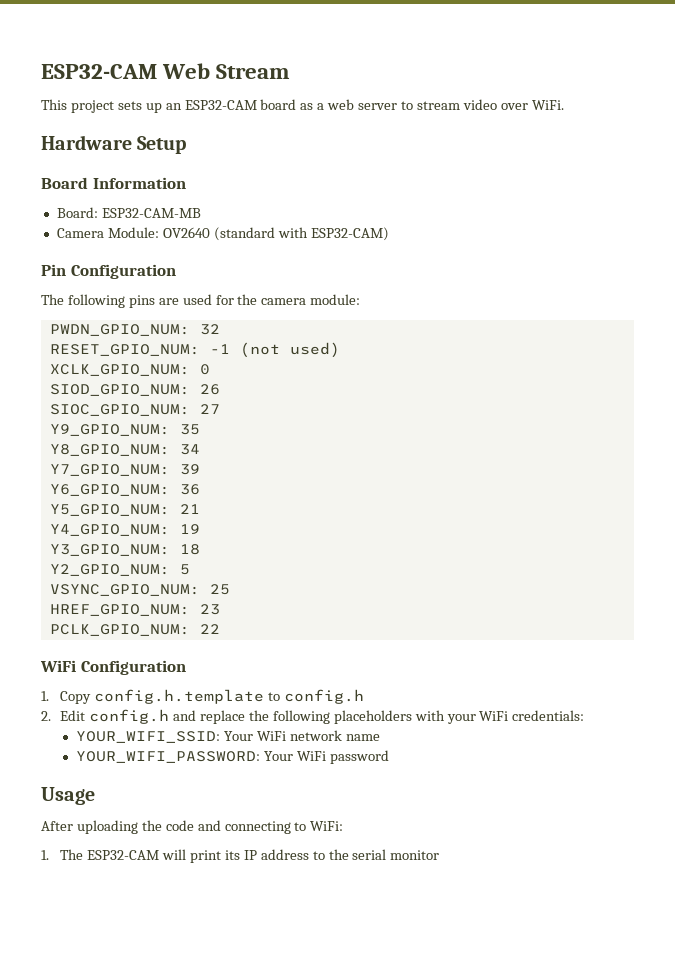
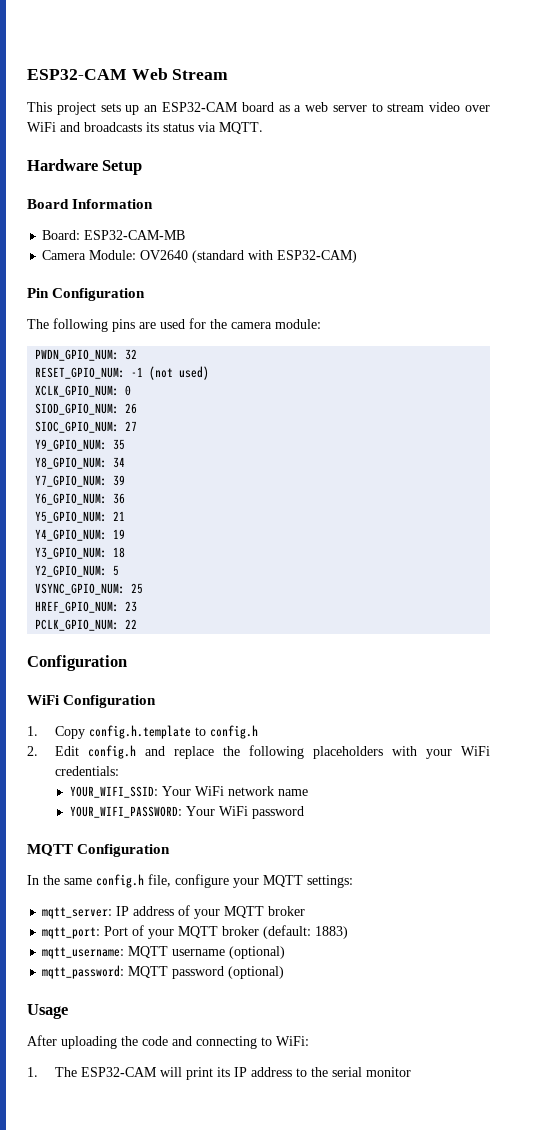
[531,100,564,110] WiFi. -> [27,122,263,134] WiFi and broadcasts its status via MQTT.
(220, 629) none -> [27,655,127,671] // Configuration
(389, 757) none -> [27,844,171,857] [27,874,353,888] [42,905,306,919] [42,925,349,939] [42,946,286,959] [42,965,285,979] // MQTT Configuration // In the same config.h file, configure your MQTT settings: // mqtt_server: IP address of your MQTT broker // mqtt_port: Port of your MQTT broker (default: 1883) // mqtt_username: MQTT username (optional) // mqtt_password: MQTT password (optional)

